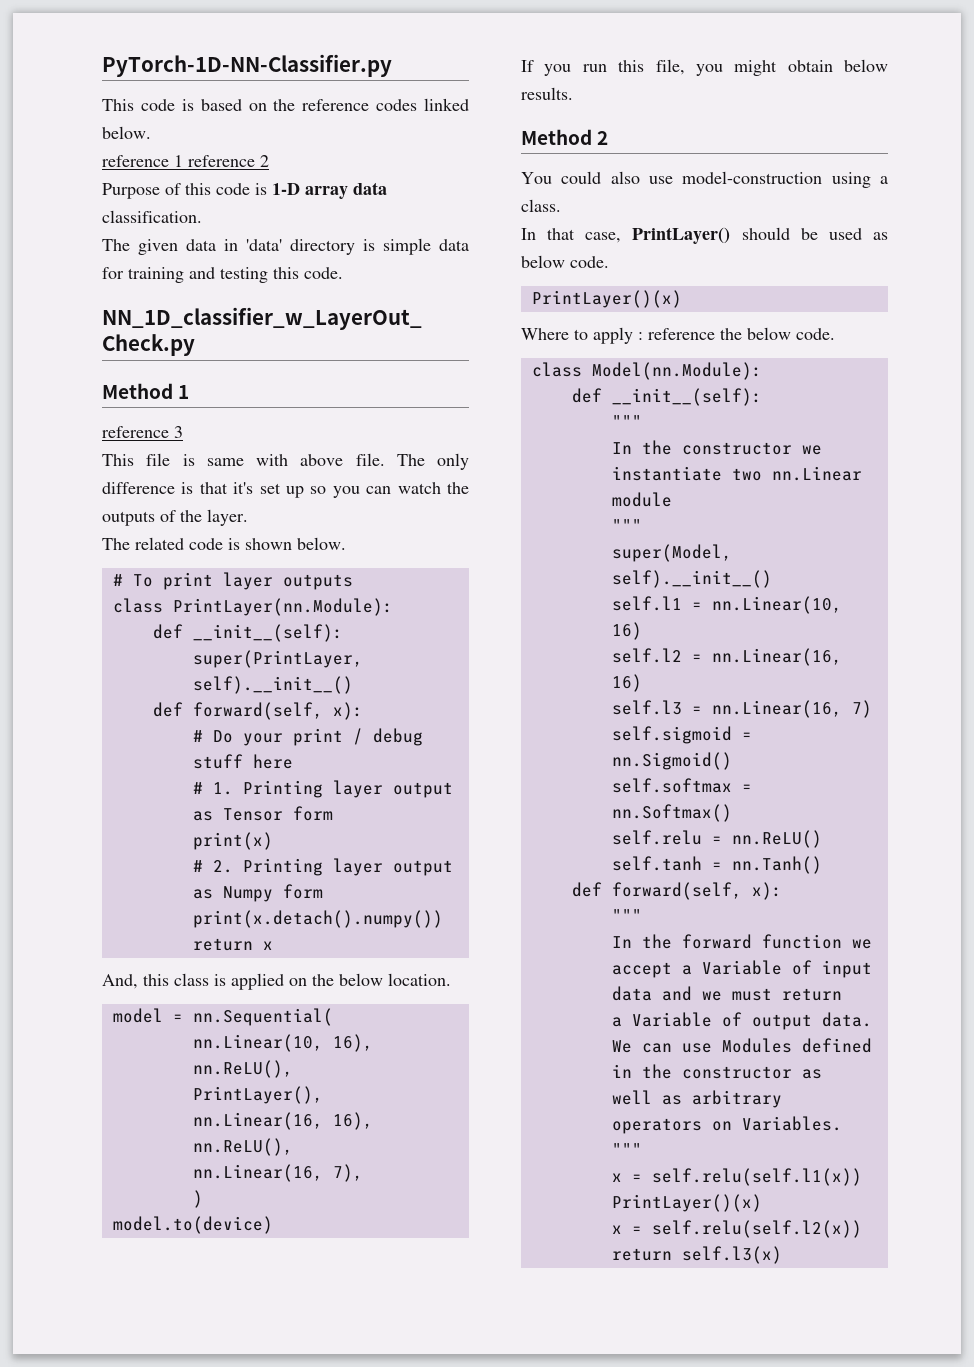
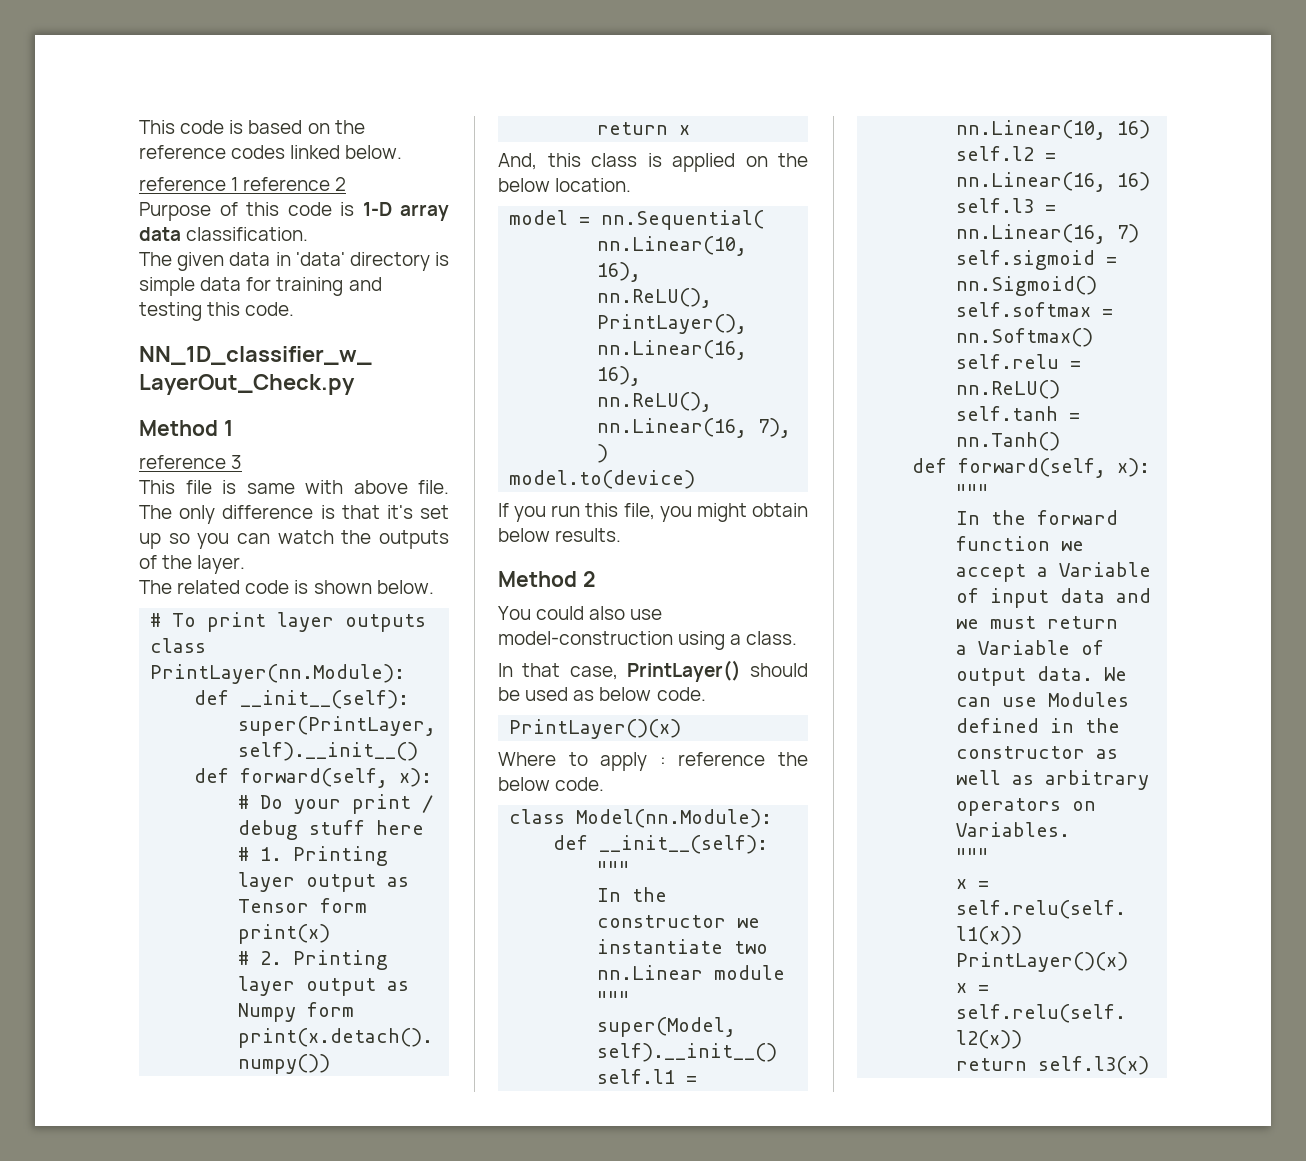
[102,54,392,77] PyTorch-1D-NN-Classifier.py // -> (139, 127) none

